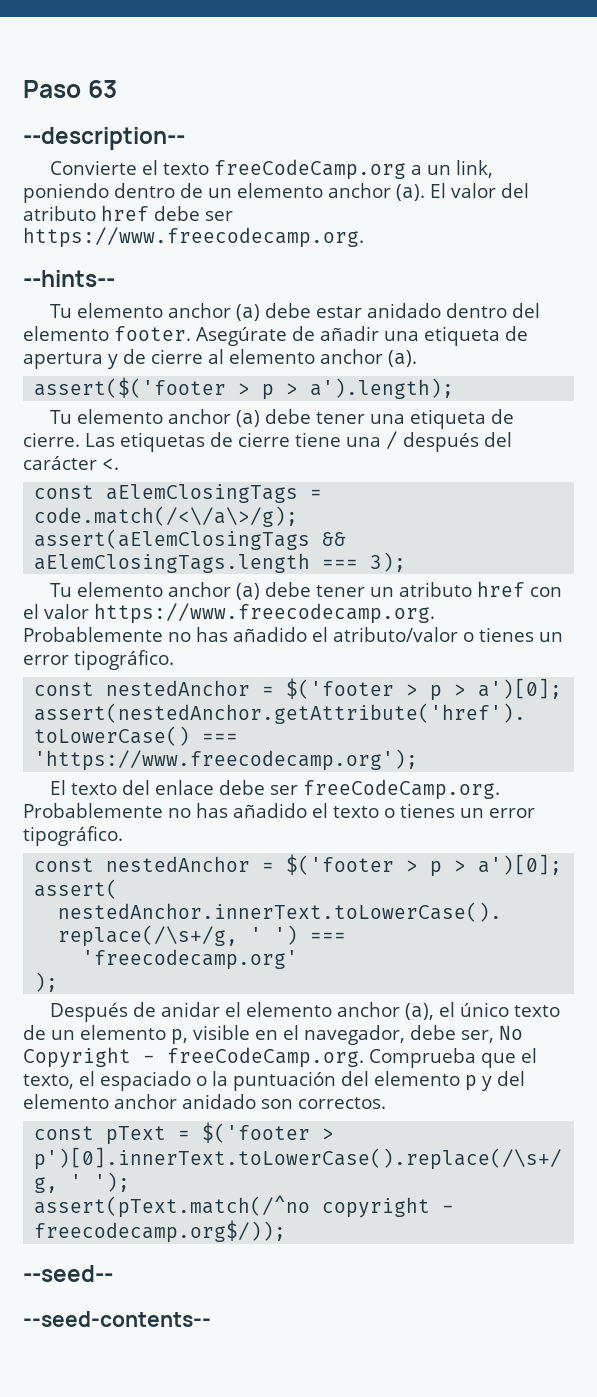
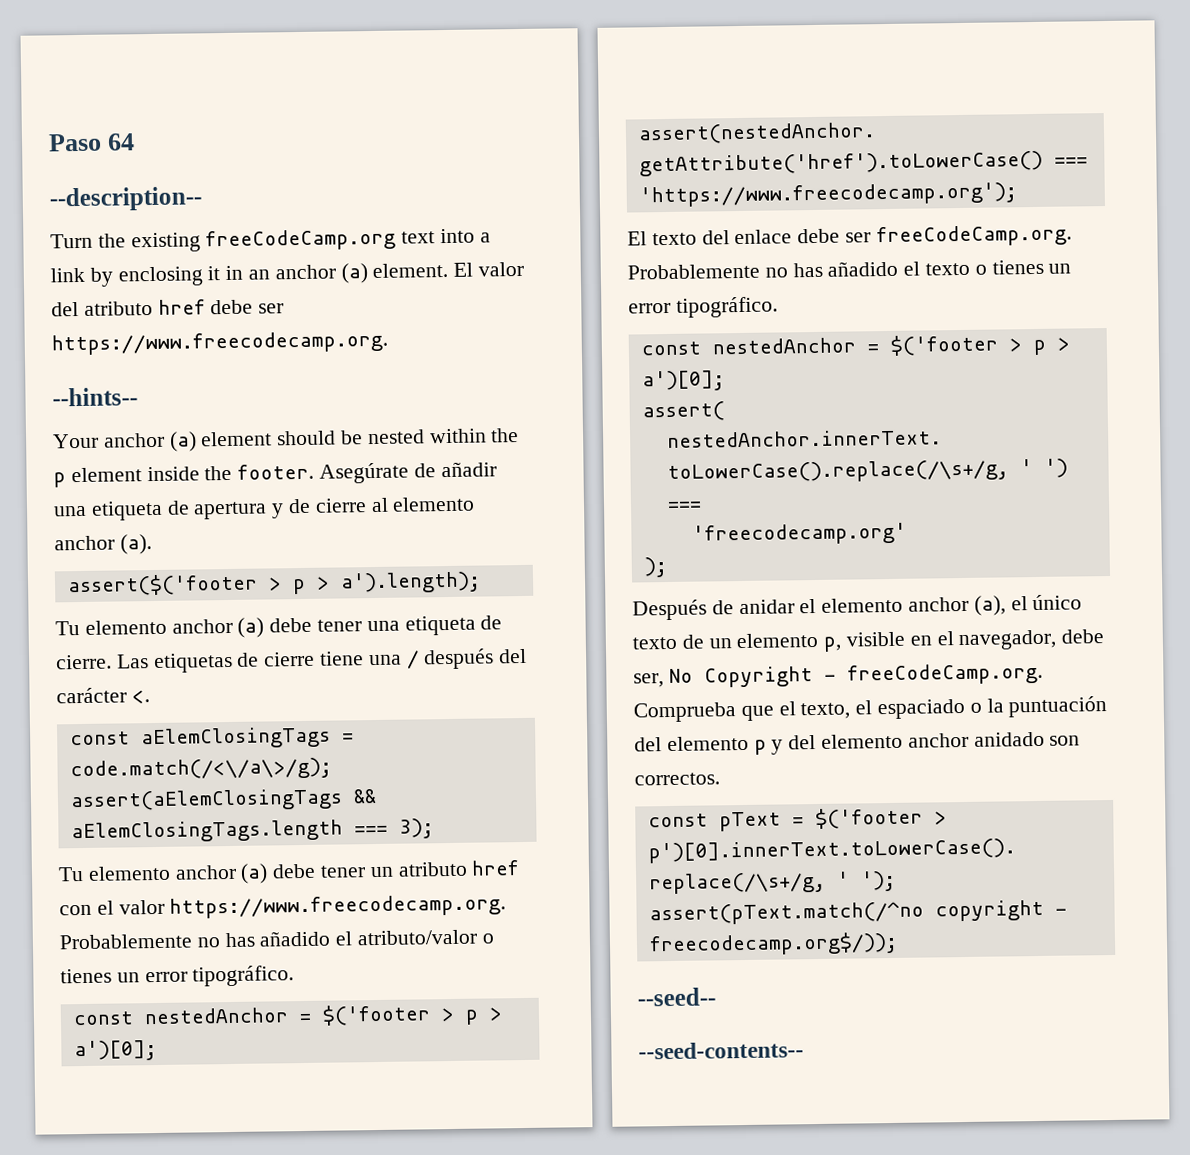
[87,80,117,98] 63 -> [107,133,136,151] 64
[49,159,493,180] [23,183,425,203] Convierte el texto freeCodeCamp.org a un link, poniendo dentro de un elemento anchor (a). -> [50,228,491,253] [50,262,449,287] Turn the existing freeCodeCamp.org text into a link by enclosing it in an anchor (a) element.
[49,303,541,321] [23,326,109,341] Tu elemento anchor (a) debe estar anidado dentro del elemento -> [53,428,520,452] [53,465,233,488] Your anchor (a) element should be nested within the p element inside the

